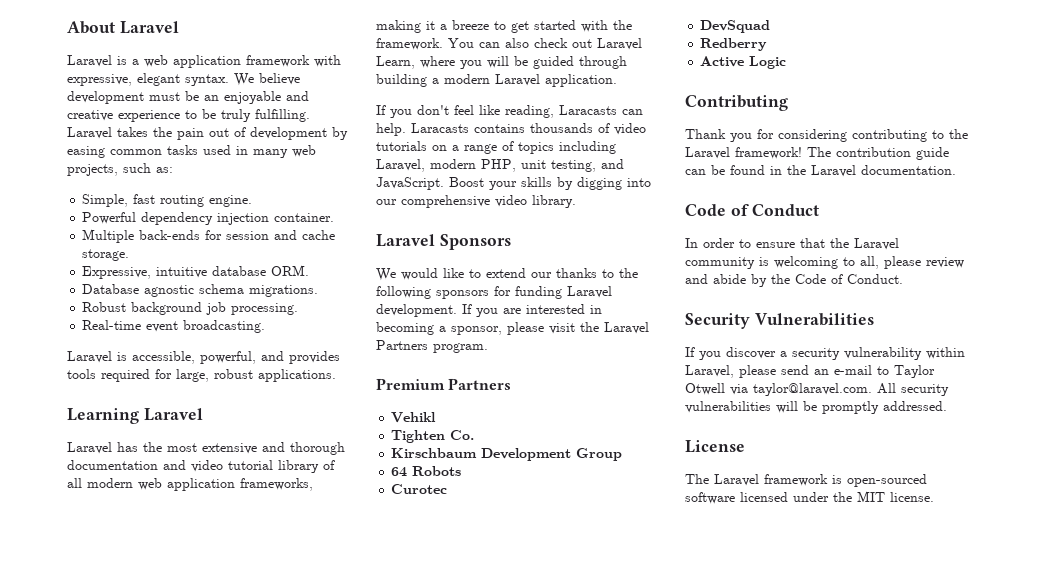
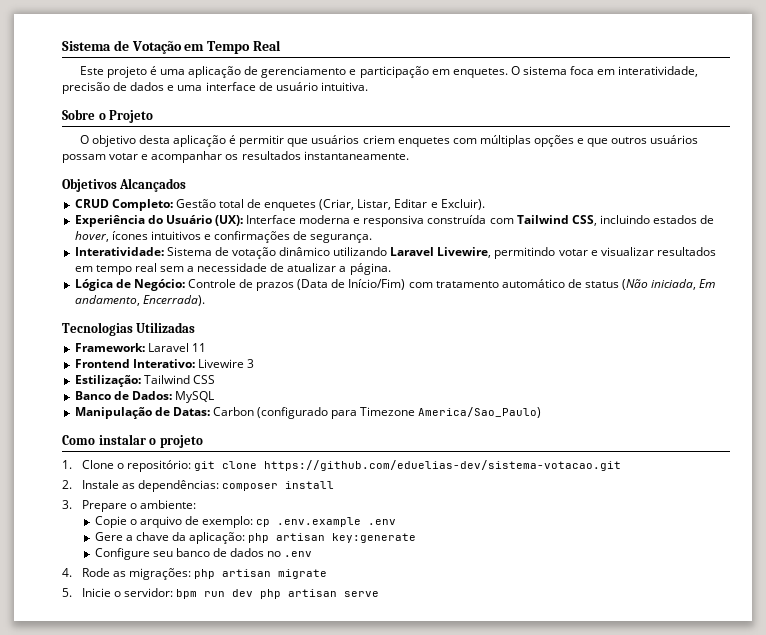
[67,21,179,34] [67,55,341,68] [67,73,300,86] [67,91,309,104] [67,109,310,122] [67,127,348,140] [67,145,316,158] [67,163,173,176] [82,194,253,207] [82,212,335,225] [82,229,336,243] [82,249,130,261] [82,265,310,279] [82,284,319,297] [82,302,299,315] [82,320,266,333] [67,351,340,364] [67,369,336,382] [67,408,203,424] [67,442,345,455] [67,460,335,473] [67,478,313,491] [376,20,632,33] [376,38,642,50] [376,56,627,69] [376,74,617,87] [376,105,643,118] [376,123,646,136] [376,141,616,154] [376,159,624,172] [376,177,651,190] [376,195,576,208] [376,234,511,250] [376,268,638,281] [376,286,612,299] [376,304,602,317] [376,322,649,335] [376,340,488,353] [376,378,512,390] [391,412,437,423] [391,430,475,443] [391,448,623,461] [391,466,462,477] [391,484,448,494] [700,20,771,33] [700,38,768,51] [700,56,787,69] [685,95,788,111] [685,129,968,142] [685,147,949,160] [685,165,956,177] [685,204,820,216] [685,238,899,250] [685,256,964,269] [685,274,903,287] [685,313,874,329] [685,347,965,360] [685,365,935,378] [685,383,949,396] [685,401,947,414] [685,440,745,453] [685,474,927,487] [685,491,934,504] About Laravel // Laravel is a web application framework with expressive, elegant syntax. We believe development must be an enjoyable and creative experience to be truly fulfilling. Laravel takes the pain out of development by easing common tasks used in many web projects, such as: // Simple, fast routing engine. // Powerful dependency injection container. // Multiple back-ends for session and cache storage. // Expressive, intuitive database ORM. // Database agnostic schema migrations. // Robust background job processing. // Real-time event broadcasting. // Laravel is accessible, powerful, and provides tools required for large, robust applications. // Learning Laravel // Laravel has the most extensive and thorough documentation and video tutorial library of all modern web application frameworks, making it a breeze to get started with the framework. You can also check out Laravel Learn, where you will be guided through building a modern Laravel application. // If you don't feel like reading, Laracasts can help. Laracasts contains thousands of video tutorials on a range of topics including Laravel, modern PHP, unit testing, and JavaScript. Boost your skills by digging into our comprehensive video library. // Laravel Sponsors // We would like to extend our thanks to the following sponsors for funding Laravel development. If you are interested in becoming a sponsor, please visit the Laravel Partners program. // Premium Partners // Vehikl // Tighten Co. // Kirschbaum Development Group // 64 Robots // Curotec // DevSquad // Redberry // Active Logic // Contributing // Thank you for considering contributing to the Laravel framework! The contribution guide can be found in the Laravel documentation. // Code of Conduct // In order to ensure that the Laravel community is welcoming to all, please review and abide by the Code of Conduct. // Security Vulnerabilities // If you discover a security vulnerability within Laravel, please send an e-mail to Taylor Otwell via taylor@laravel.com. All security vulnerabilities will be promptly addressed. // License // The Laravel framework is open-sourced software licensed under the MIT license. -> [62,40,281,54] [79,66,699,78] [62,82,368,94] [62,109,154,123] [79,135,699,147] [62,151,409,163] [62,178,187,192] [74,199,485,211] [74,215,715,227] [74,231,373,243] [74,247,716,259] [74,263,391,275] [74,279,716,291] [74,295,205,306] [62,322,196,336] [74,343,206,352] [74,359,254,368] [74,375,215,387] [74,391,214,403] [74,407,542,419] [62,434,203,448] [62,460,622,472] [62,480,335,492] [62,500,197,512] [94,516,397,528] [94,532,417,544] [94,548,313,560] [62,568,328,580] [62,588,380,599] Sistema de Votação em Tempo Real // Este projeto é uma aplicação de gerenciamento e participação em enquetes. O sistema foca em interatividade, precisão de dados e uma interface de usuário intuitiva. // Sobre o Projeto // O objetivo desta aplicação é permitir que usuários criem enquetes com múltiplas opções e que outros usuários possam votar e acompanhar os resultados instantaneamente. // Objetivos Alcançados // CRUD Completo: Gestão total de enquetes (Criar, Listar, Editar e Excluir). // Experiência do Usuário (UX): Interface moderna e responsiva construída com Tailwind CSS, incluindo estados de hover, ícones intuitivos e confirmações de segurança. // Interatividade: Sistema de votação dinâmico utilizando Laravel Livewire, permitindo votar e visualizar resultados em tempo real sem a necessidade de atualizar a página. // Lógica de Negócio: Controle de prazos (Data de Início/Fim) com tratamento automático de status (Não iniciada, Em andamento, Encerrada). // Tecnologias Utilizadas // Framework: Laravel 11 // Frontend Interativo: Livewire 3 // Estilização: Tailwind CSS // Banco de Dados: MySQL // Manipulação de Datas: Carbon (configurado para Timezone America/Sao_Paulo) // Como instalar o projeto // 1. Clone o repositório: git clone https://github.com/eduelias-dev/sistema-votacao.git // 2. Instale as dependências: composer install // 3. Prepare o ambiente: // Copie o arquivo de exemplo: cp .env.example .env // Gere a chave da aplicação: php artisan key:generate // Configure seu banco de dados no .env // 4. Rode as migrações: php artisan migrate // 5. Inicie o servidor: bpm run dev php artisan serve

